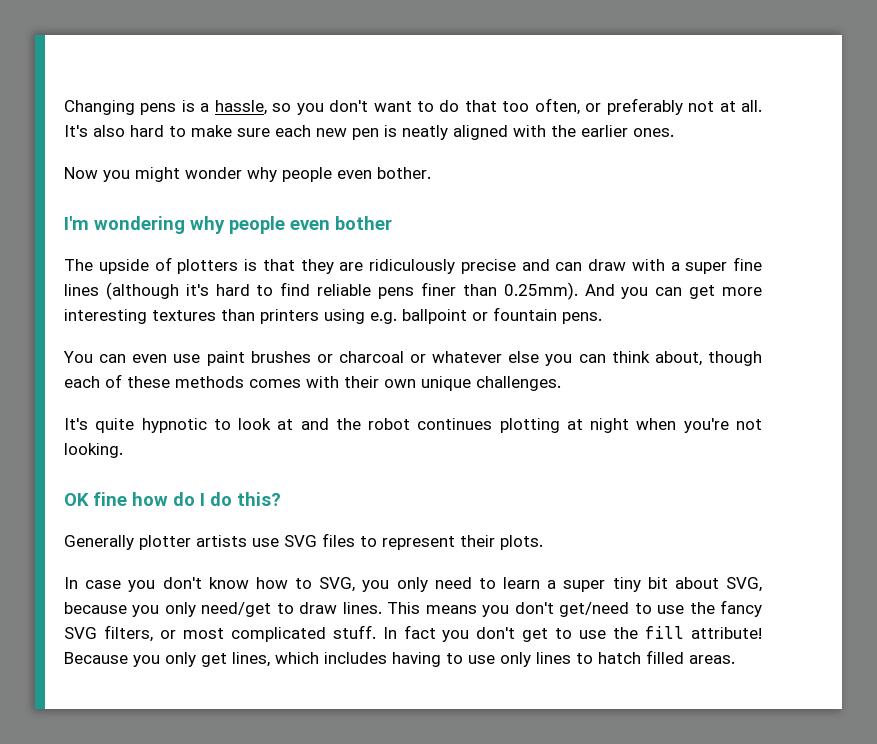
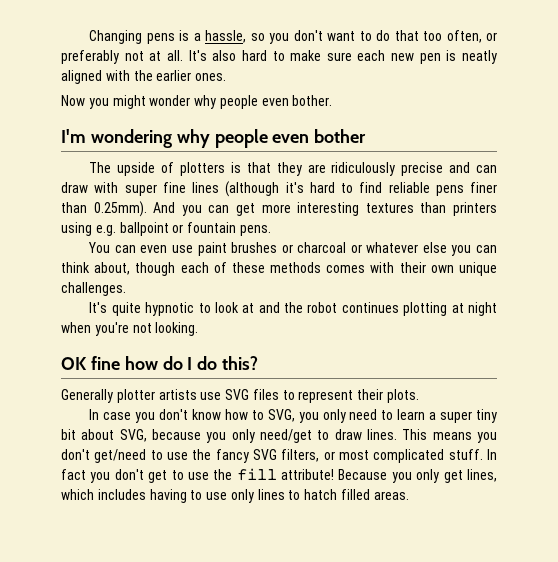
[670,262,680,271] a -> (119, 187) none

